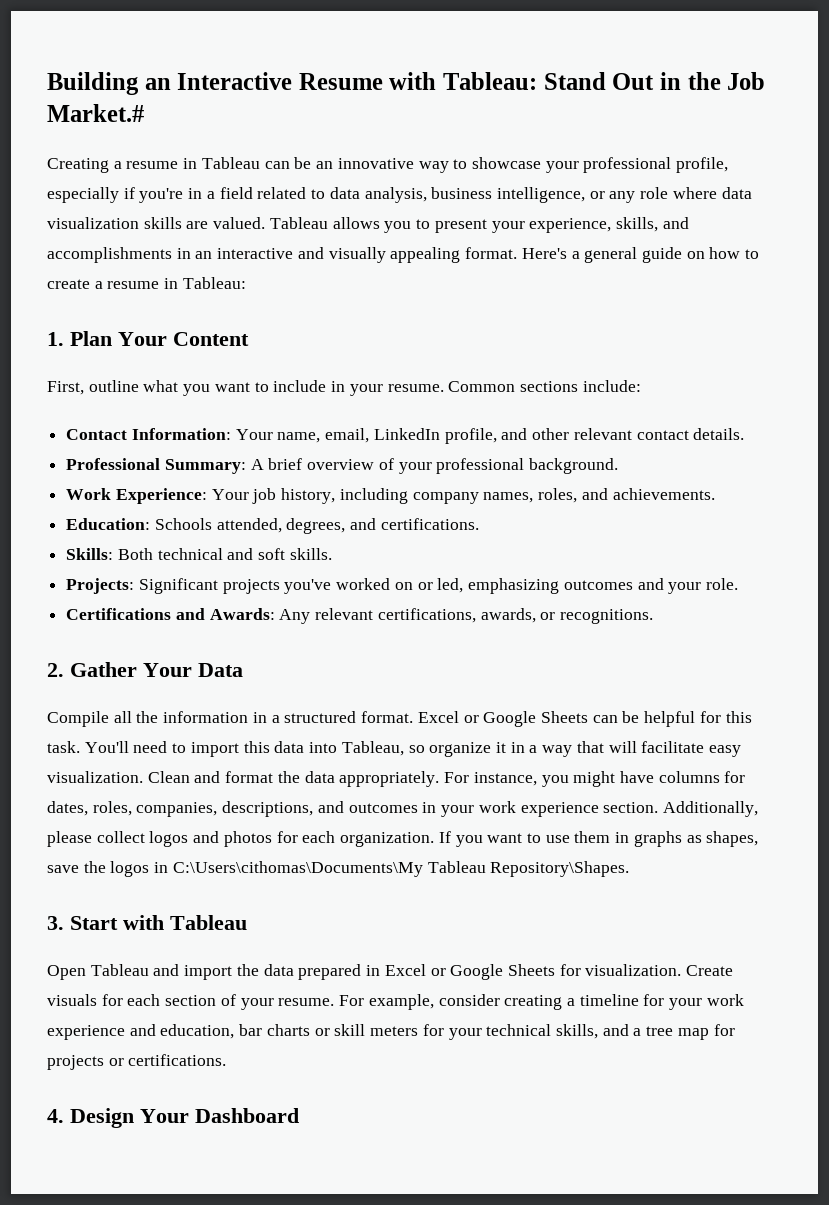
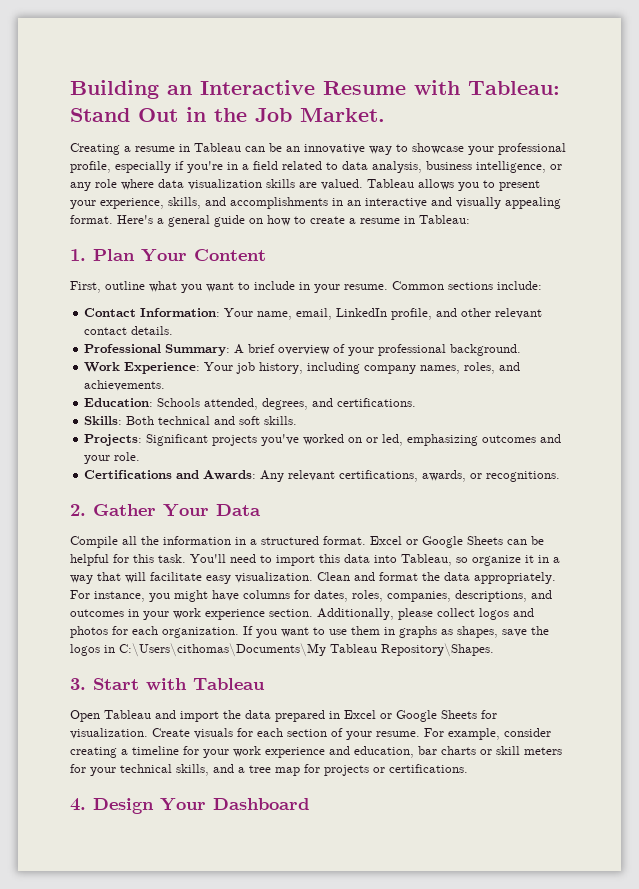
[47,104,144,122] Market.# -> [300,108,385,122] Market.

